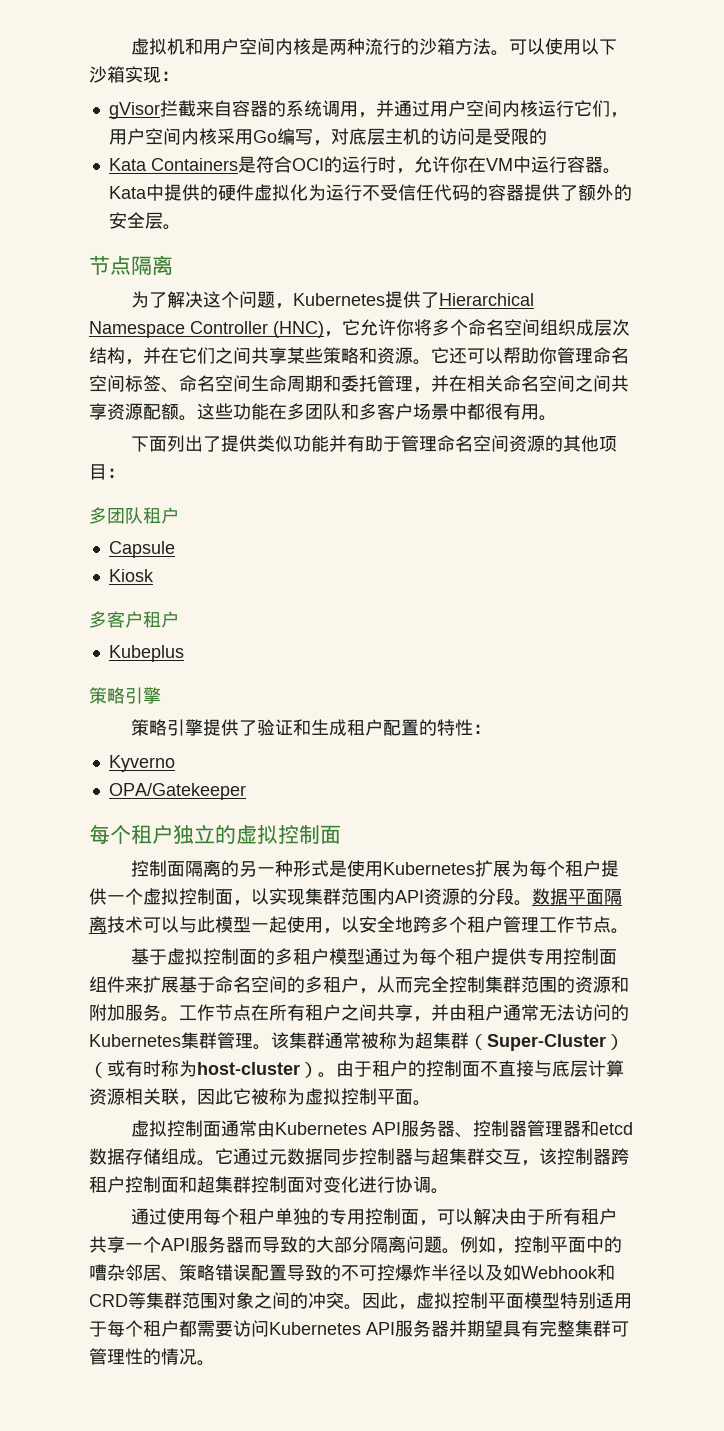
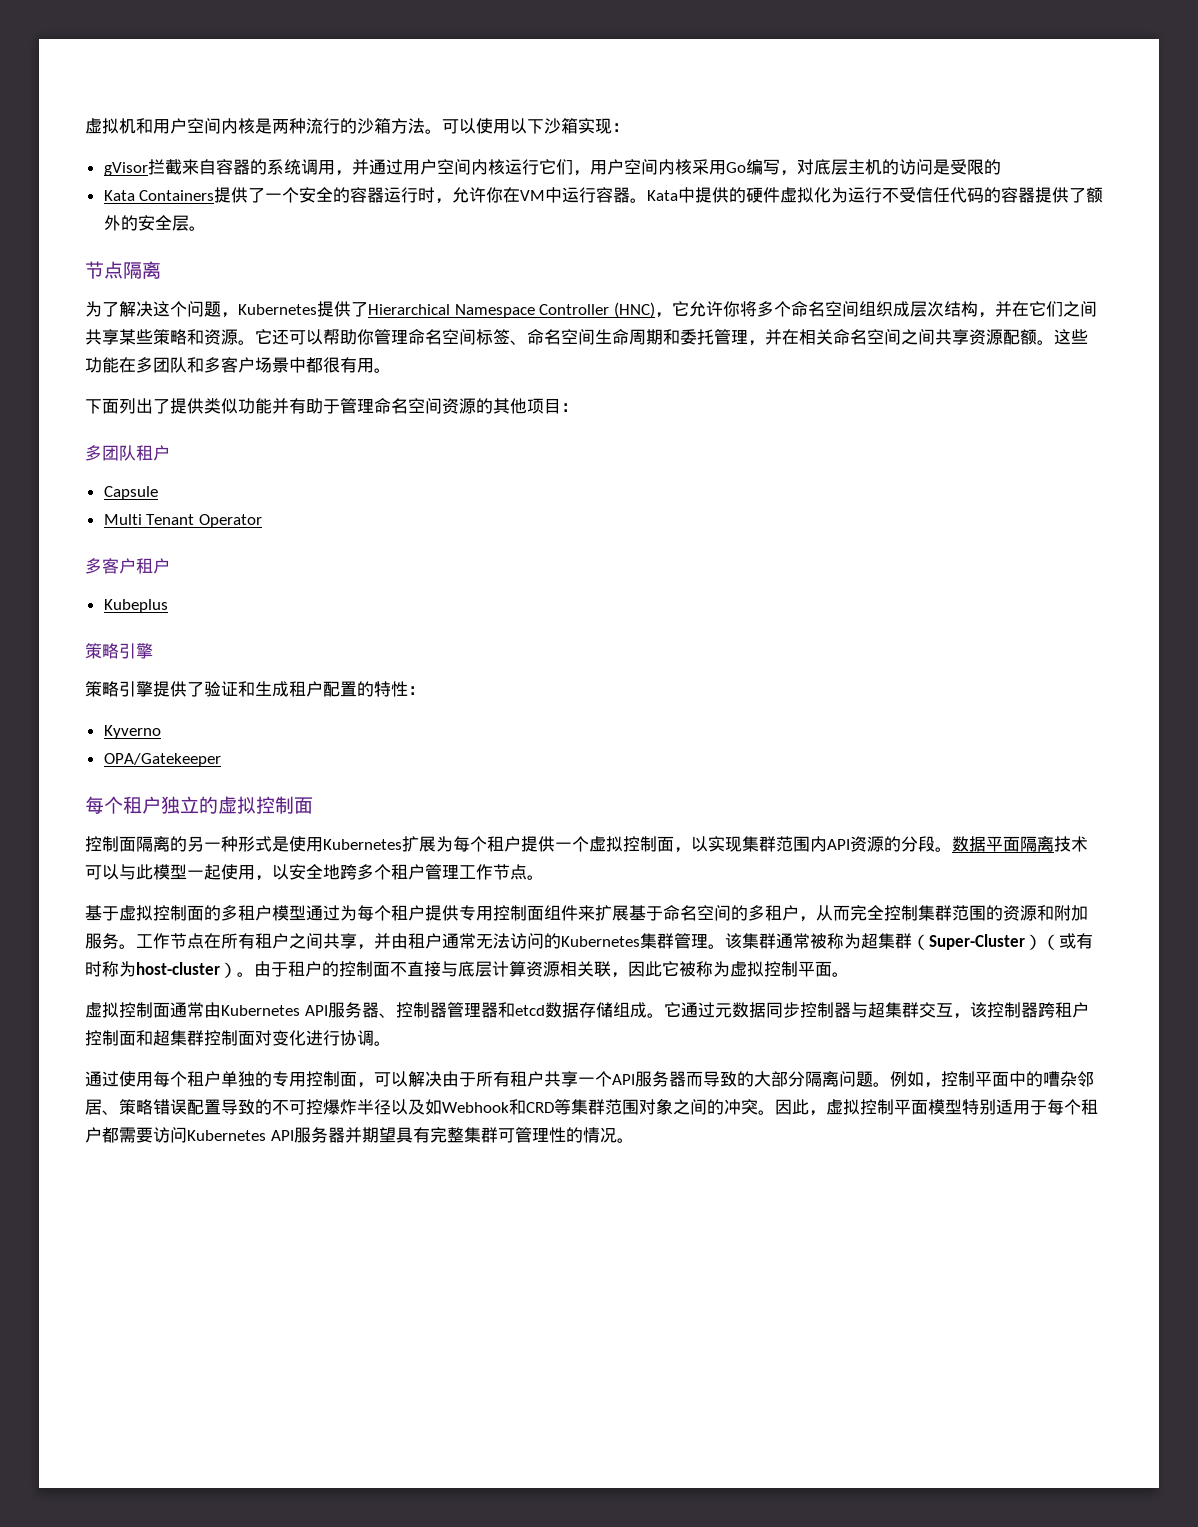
[237,156,342,173] 是符合OCI的 -> [214,187,385,203] 提供了一个安全的容器
[108,569,154,582] Kiosk -> [103,514,262,528] Multi Tenant Operator

